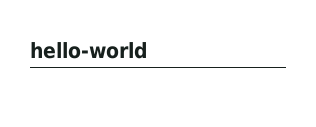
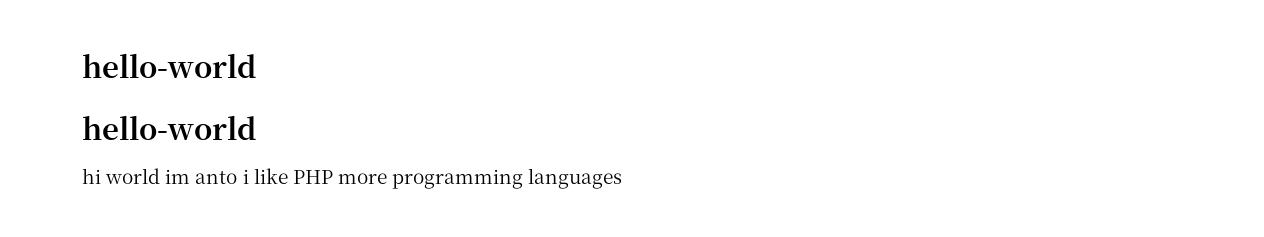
[30,42,148,59] hello-world -> [82,53,256,78] [82,115,256,140] [82,168,623,189] hello-world // hello-world // hi world im anto i like PHP more programming languages

